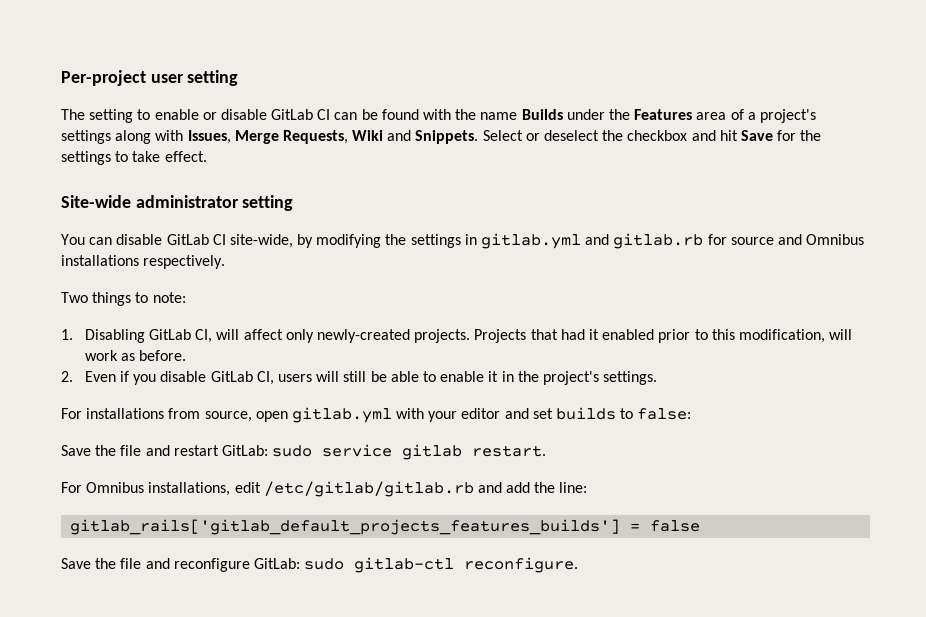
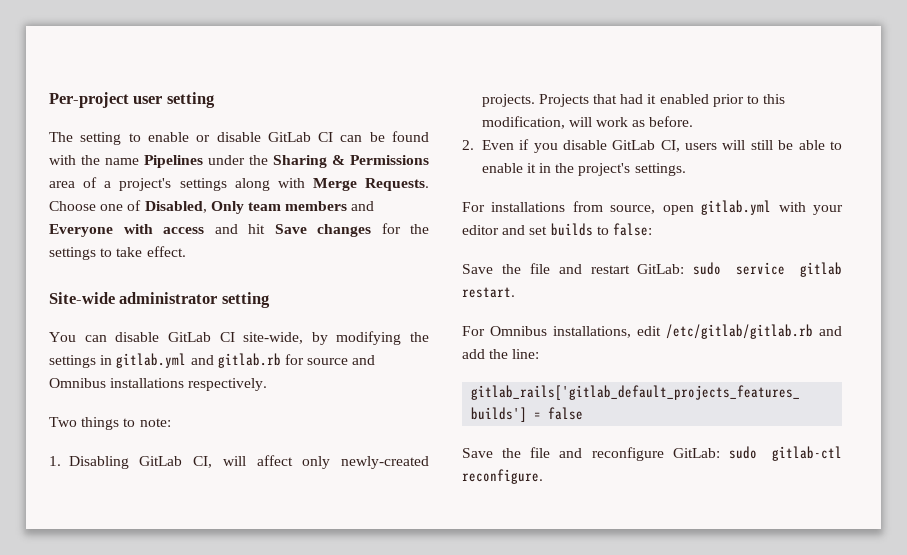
[521,109,563,120] Builds -> [144,155,203,168] Pipelines
[634,109,693,120] Features -> [273,155,429,168] Sharing & Permissions
[187,130,688,144] Issues, Merge Requests, Wiki and Snippets. Select or deselect the checkbox -> [312,178,429,191] [49,200,375,214] [49,224,204,237] Merge Requests. Choose one of Disabled, Only team members and Everyone with access
(773, 135) none -> [317,224,371,237] changes

